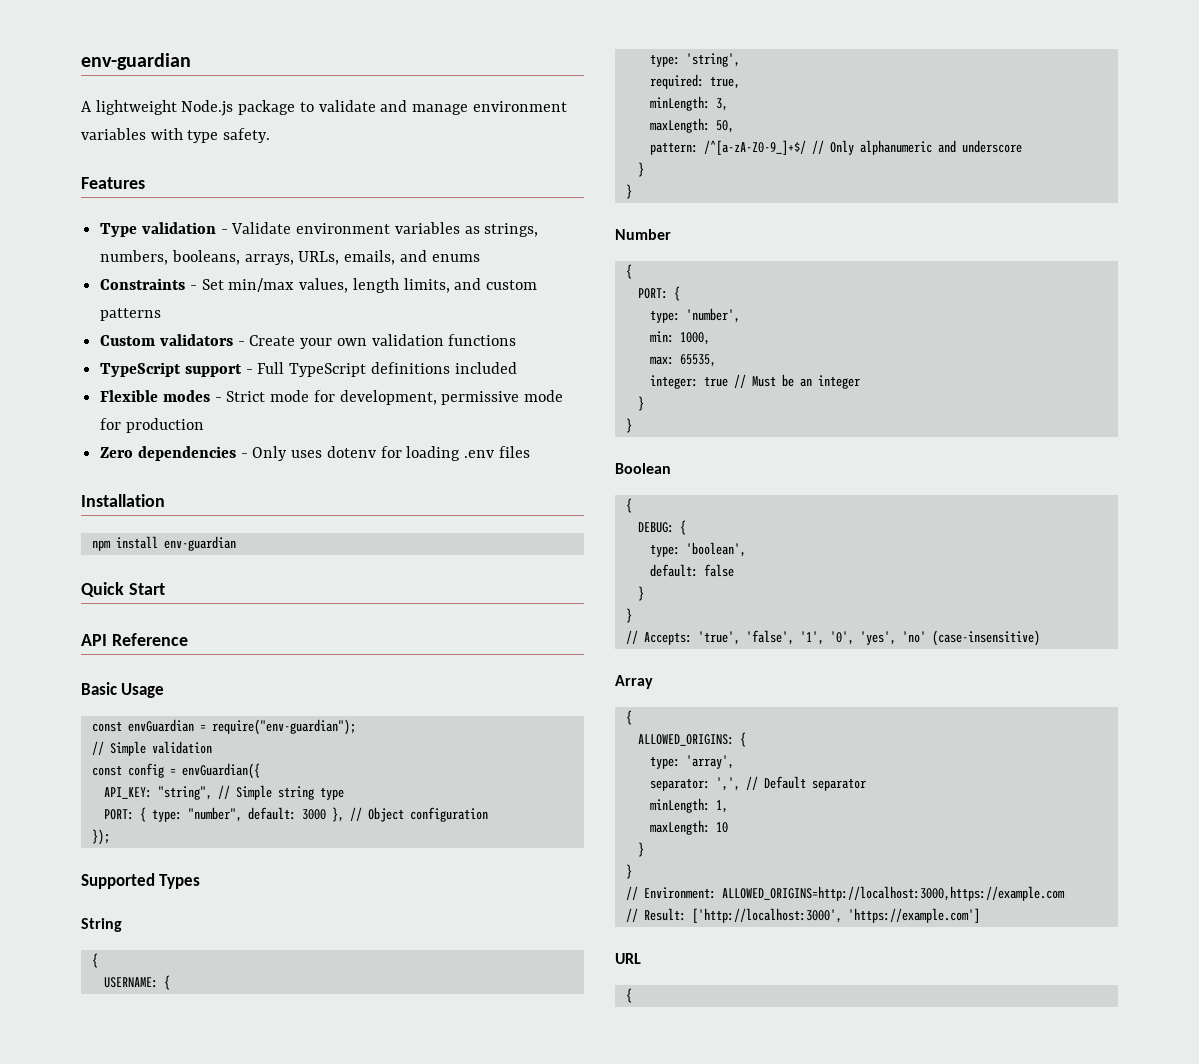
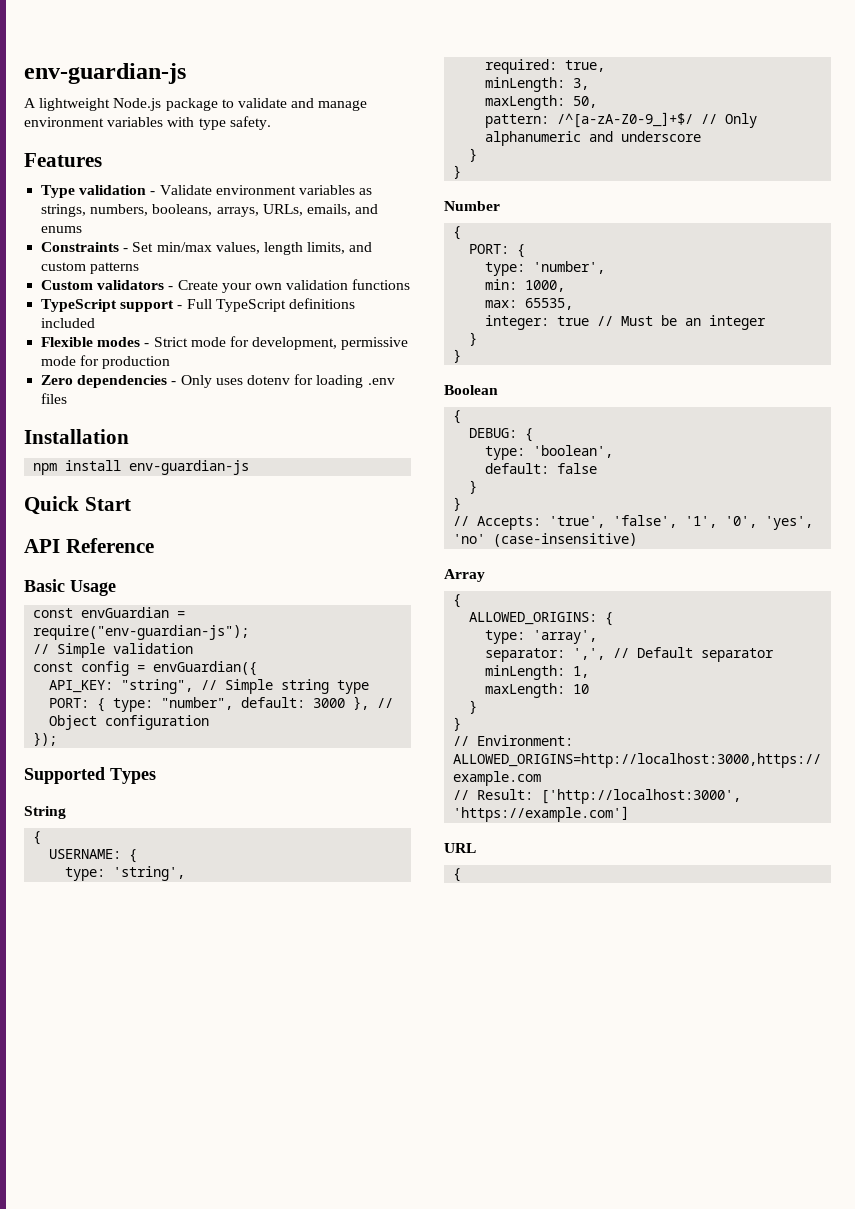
[81,53,191,70] env-guardian -> [24,63,186,84] env-guardian-js
[163,536,236,551] env-guardian -> [129,460,250,475] env-guardian-js
[211,719,356,735] require("env-guardian"); -> [33,625,250,640] require("env-guardian-js");

